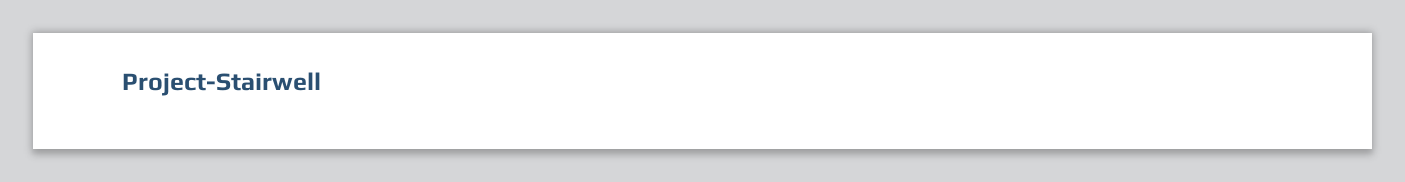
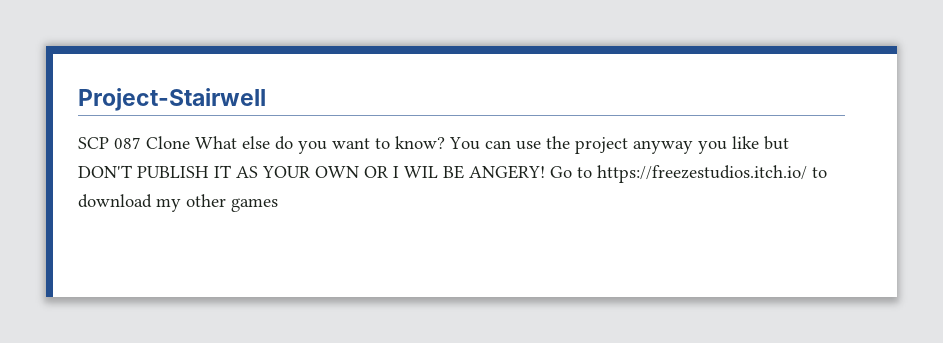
(321, 84) none -> [78,136,789,154] [78,165,827,183] [78,194,278,212] // SCP 087 Clone What else do you want to know? You can use the project anyway you like but DON'T PUBLISH IT AS YOUR OWN OR I WIL BE ANGERY! Go to https://freezestudios.itch.io/ to download my other games

